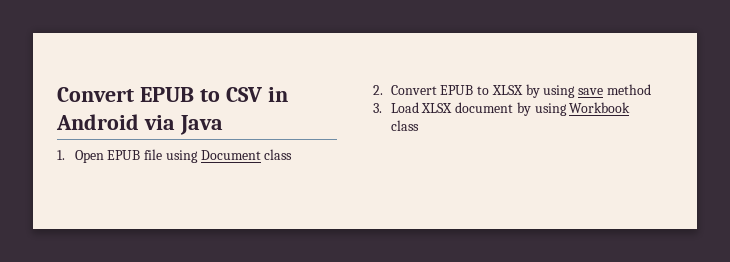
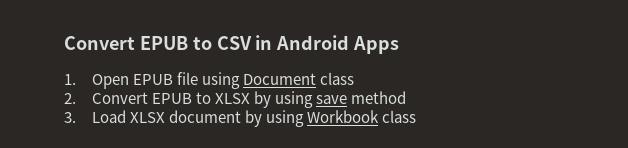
[143,115,223,135] via Java -> [353,36,400,54] Apps

